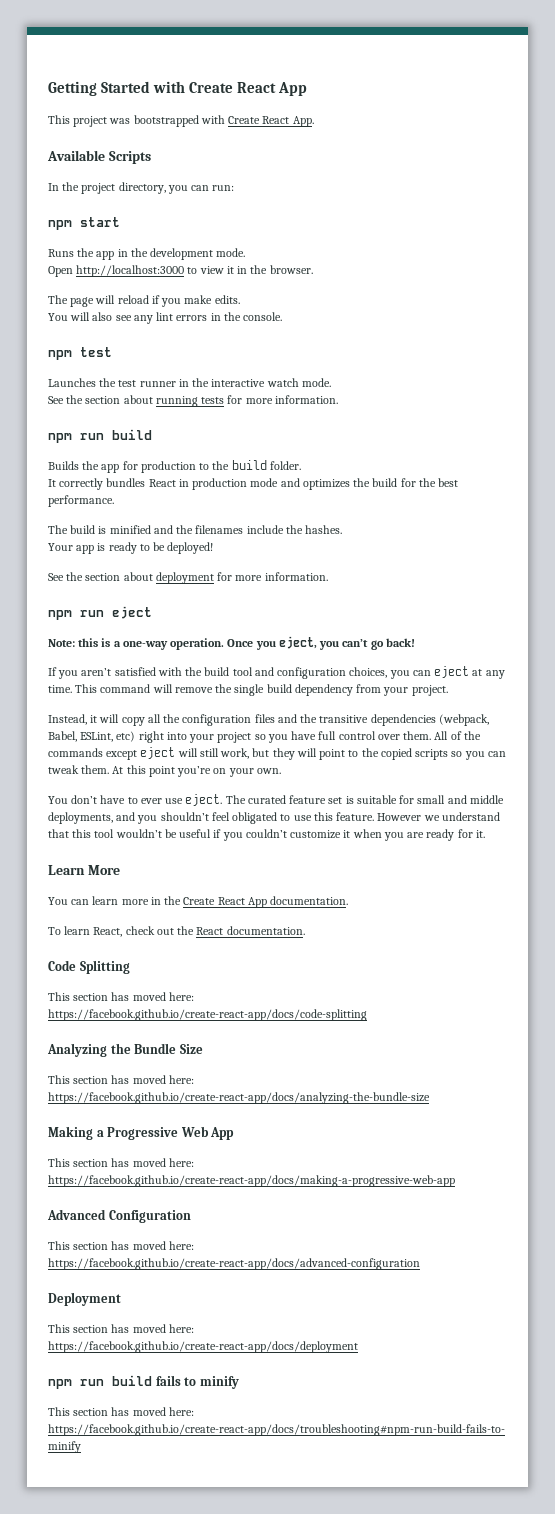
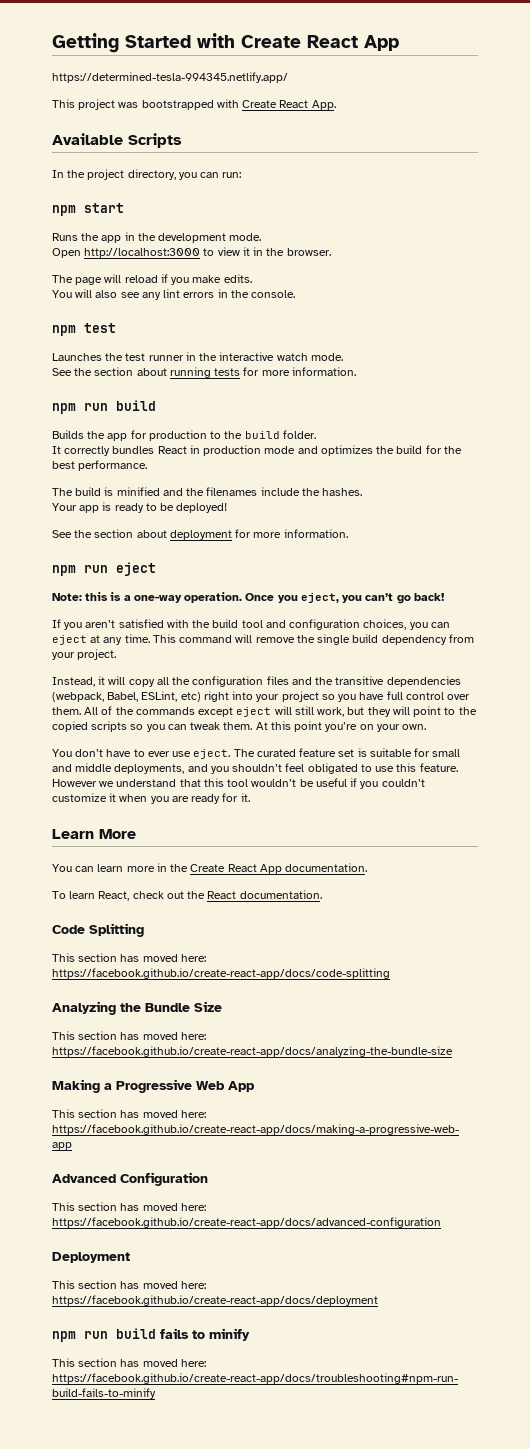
(308, 89) none -> [52,72,288,83] // https://determined-tesla-994345.netlify.app/

